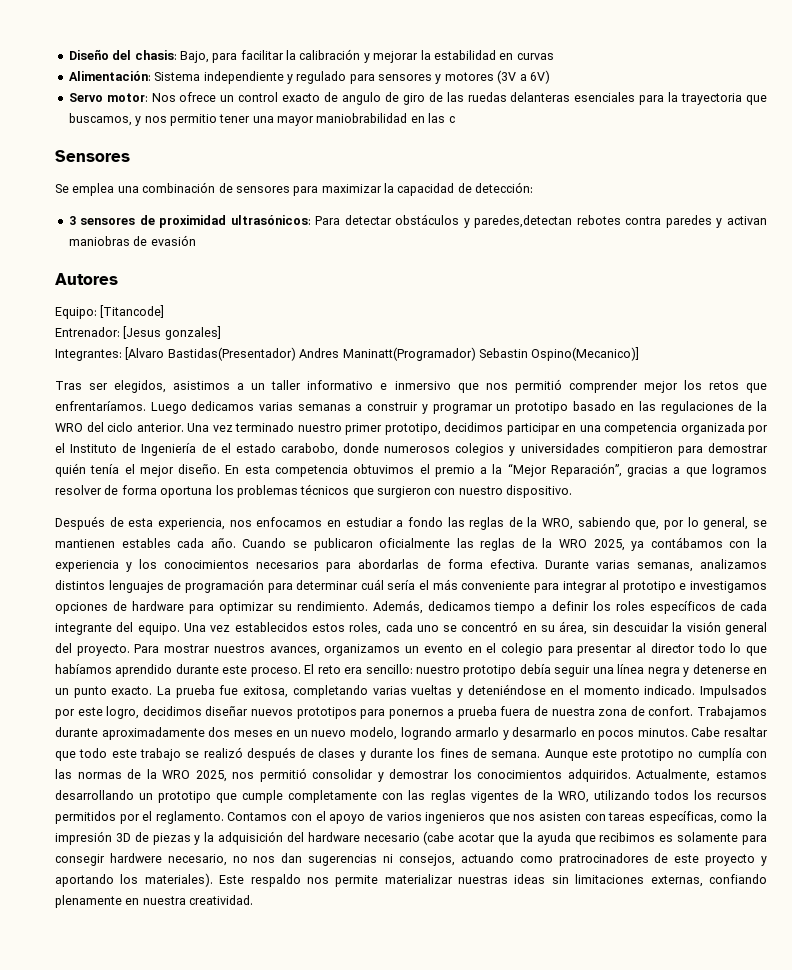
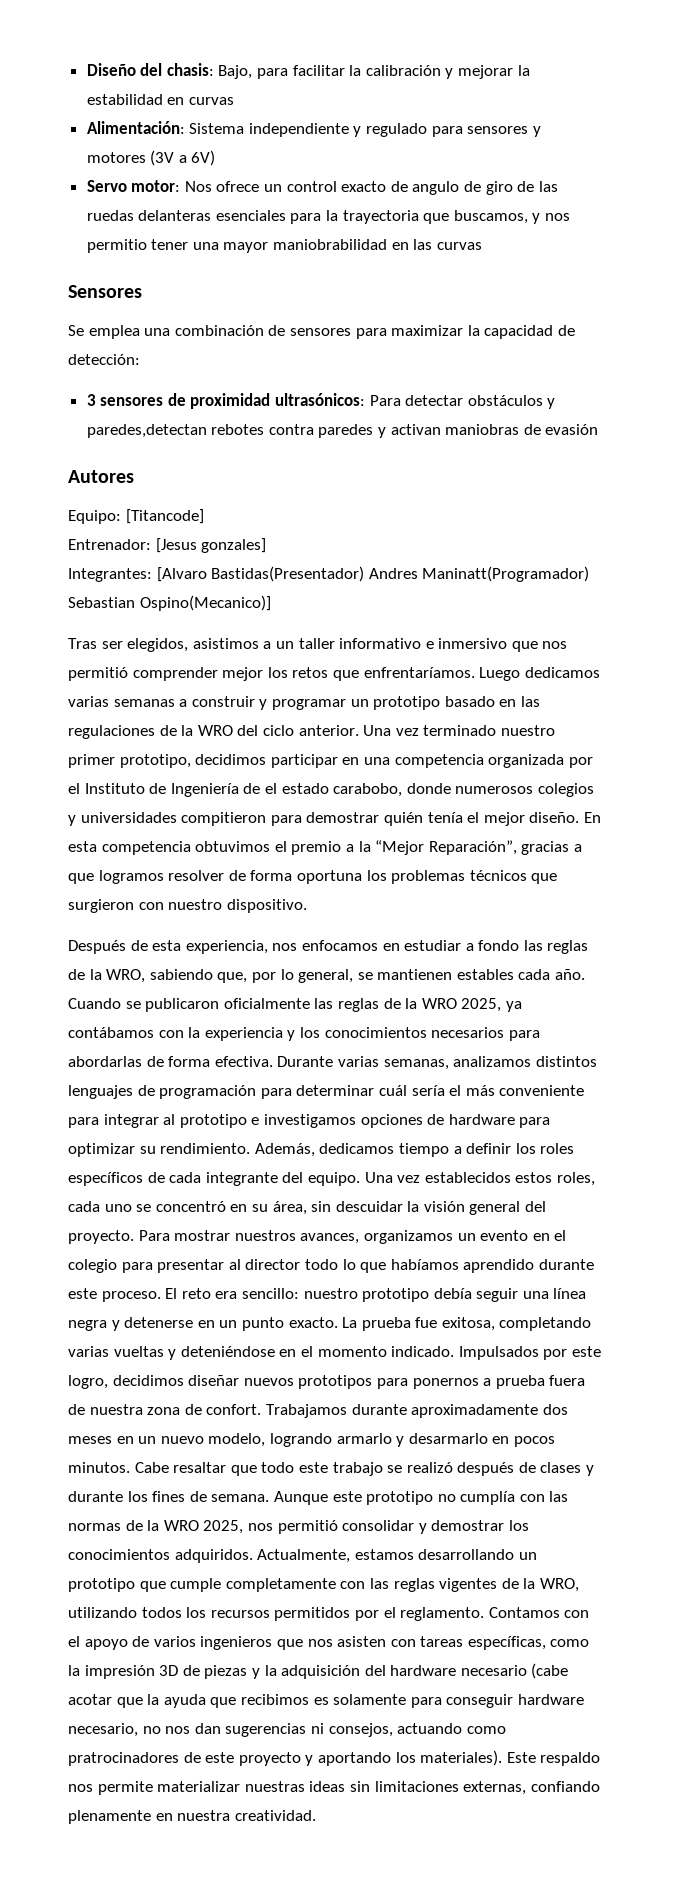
[448,116,455,123] c -> [436,242,482,250] curvas
[478,348,528,358] Sebastin -> [68,597,135,608] Sebastian
[55,853,162,866] consegir hardwere -> [446,1694,584,1708] conseguir hardware

